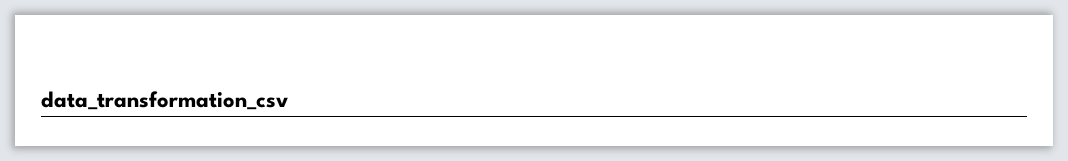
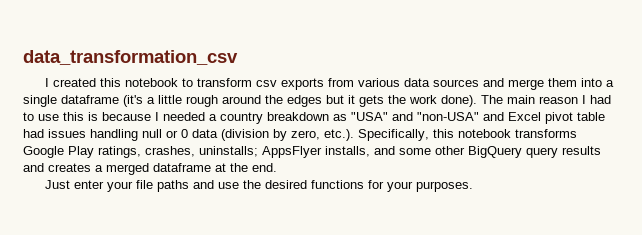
(288, 100) none -> [45,78,615,90] [23,95,611,107] [23,112,605,124] [23,129,577,141] [23,146,601,158] [23,163,277,175] [45,180,474,192] // I created this notebook to transform csv exports from various data sources and merge them into a single dataframe (it's a little rough around the edges but it gets the work done). The main reason I had to use this is because I needed a country breakdown as "USA" and "non-USA" and Excel pivot table had issues handling null or 0 data (division by zero, etc.). Specifically, this notebook transforms Google Play ratings, crashes, uninstalls; AppsFlyer installs, and some other BigQuery query results and creates a merged dataframe at the end. // Just enter your file paths and use the desired functions for your purposes.

